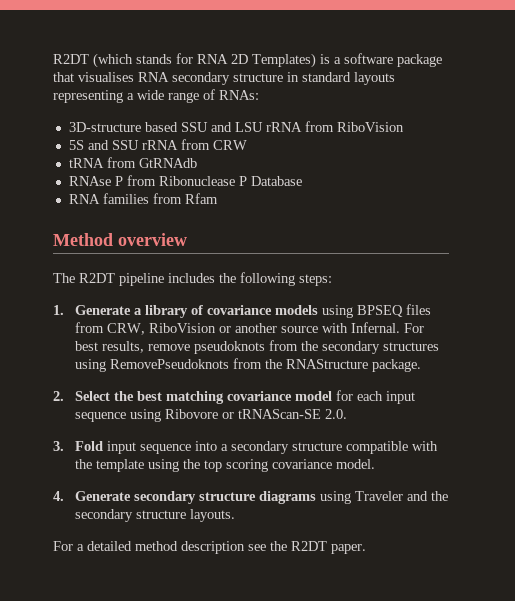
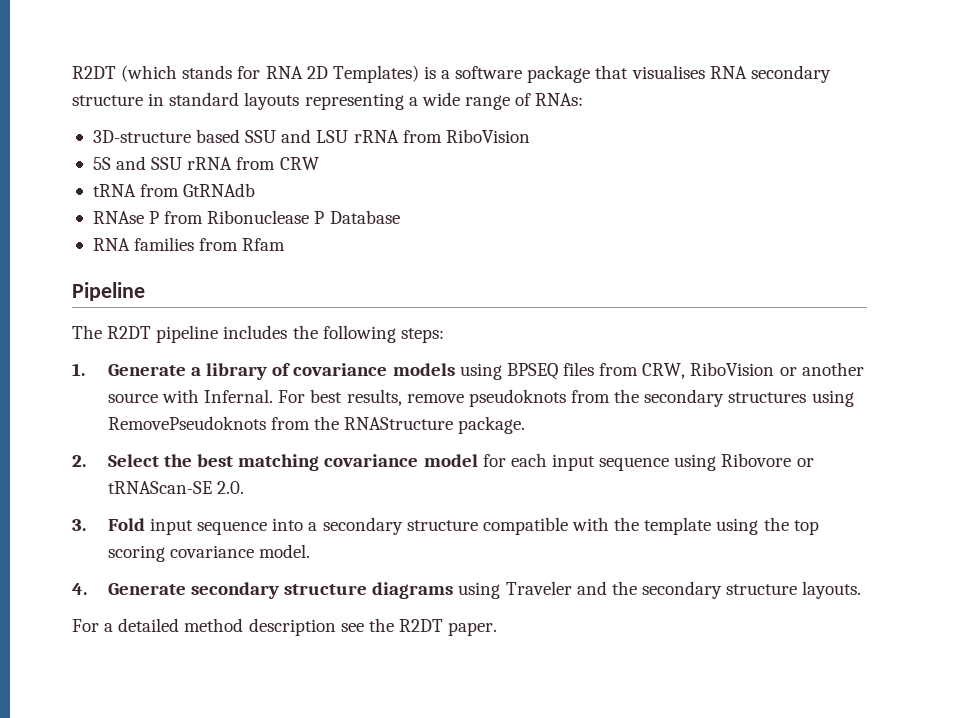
[53,233,187,246] Method overview -> [72,282,145,301] Pipeline

